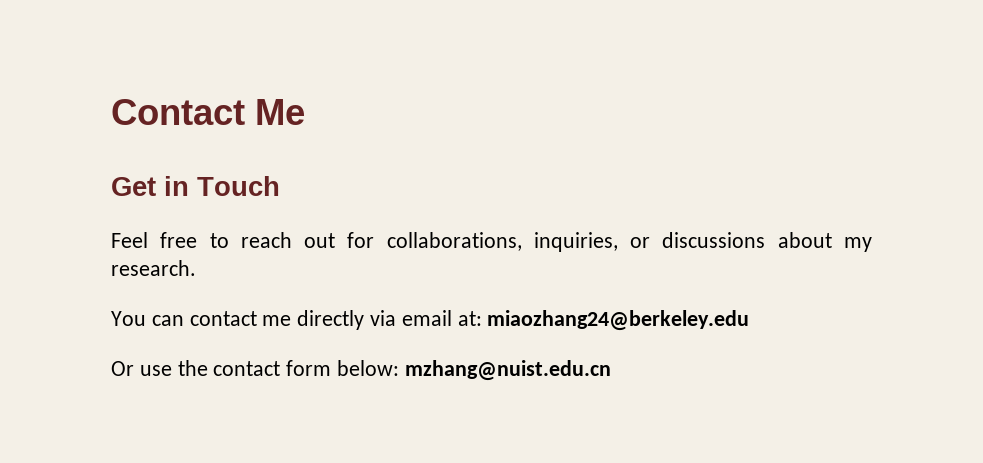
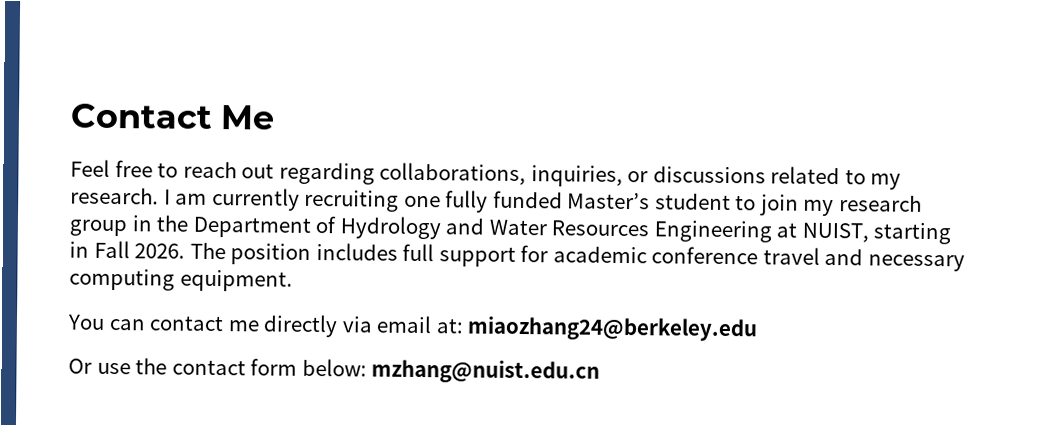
[111,176,280,196] // Get in Touch -> (276, 117) none
[347,232,375,248] for -> [278,162,375,185] regarding
[777,232,832,248] about -> [770,166,866,185] related to
(196, 268) none -> [163,187,922,217] [69,215,952,245] [69,240,965,272] [69,268,293,292] I am currently recruiting one fully funded Master’s student to join my research group in the Department of Hydrology and Water Resources Engineering at NUIST, starting in Fall 2026. The position includes full support for academic conference travel and necessary computing equipment.

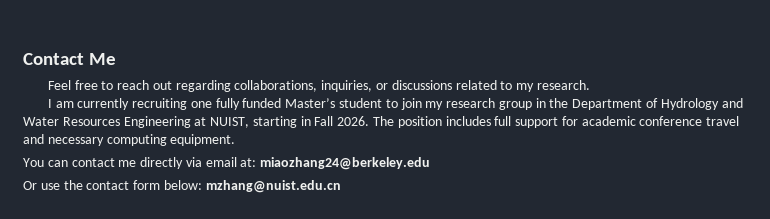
(159, 196) none -> (590, 85) //

